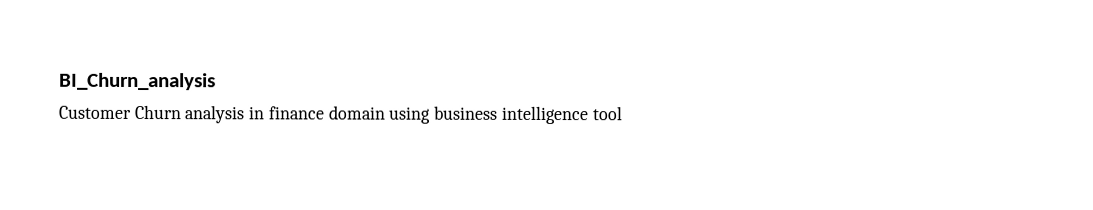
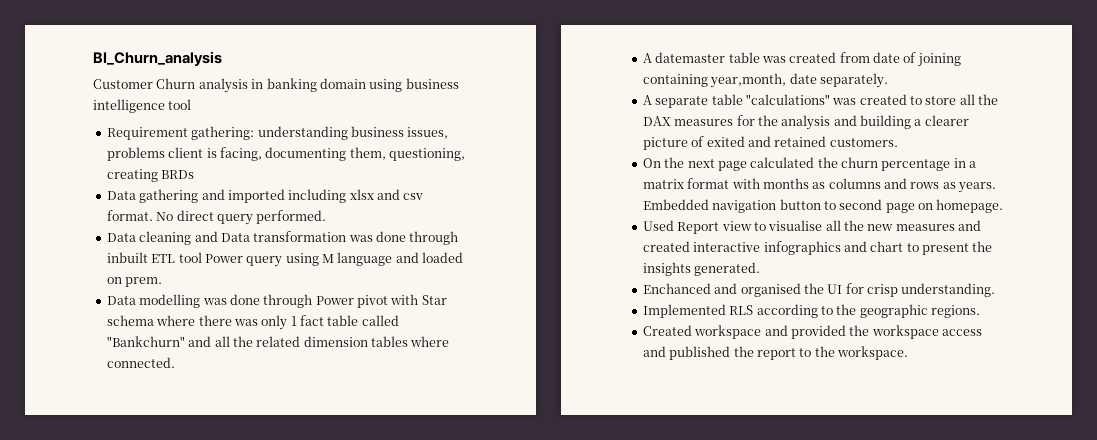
[267,106,324,120] finance -> [266,78,317,92] banking
(622, 113) none -> [106,126,449,140] [106,147,465,161] [106,169,195,182] [106,189,424,203] [106,210,327,225] [106,231,459,245] [106,252,464,267] [106,277,163,287] [106,294,447,308] [106,315,399,330] [106,336,450,347] [106,357,175,368] [642,52,961,67] [642,73,888,88] [642,94,999,108] [642,115,969,130] [642,136,898,150] [642,157,977,171] [642,178,997,193] [642,199,1004,213] [642,220,982,234] [642,241,993,255] [642,262,761,276] [642,283,996,297] [642,304,980,318] [642,325,982,339] [642,346,908,360] // Requirement gathering: understanding business issues, problems client is facing, documenting them, questioning, creating BRDs // Data gathering and imported including xlsx and csv format. No direct query performed. // Data cleaning and Data transformation was done through inbuilt ETL tool Power query using M language and loaded on prem. // Data modelling was done through Power pivot with Star schema where there was only 1 fact table called "Bankchurn" and all the related dimension tables where connected. // A datemaster table was created from date of joining containing year,month, date separately. // A separate table "calculations" was created to store all the DAX measures for the analysis and building a clearer picture of exited and retained customers. // On the next page calculated the churn percentage in a matrix format with months as columns and rows as years. Embedded navigation button to second page on homepage. // Used Report view to visualise all the new measures and created interactive infographics and chart to present the insights generated. // Enchanced and organised the UI for crisp understanding. // Implemented RLS according to the geographic regions. // Created workspace and provided the workspace access and published the report to the workspace.

